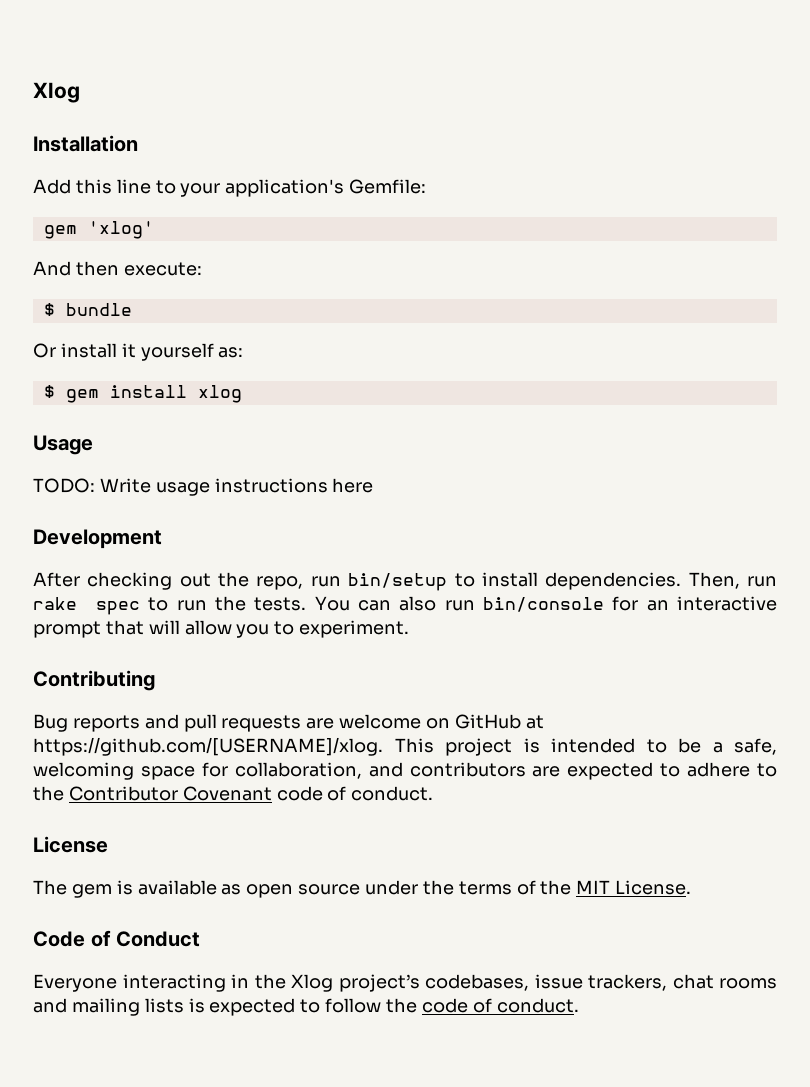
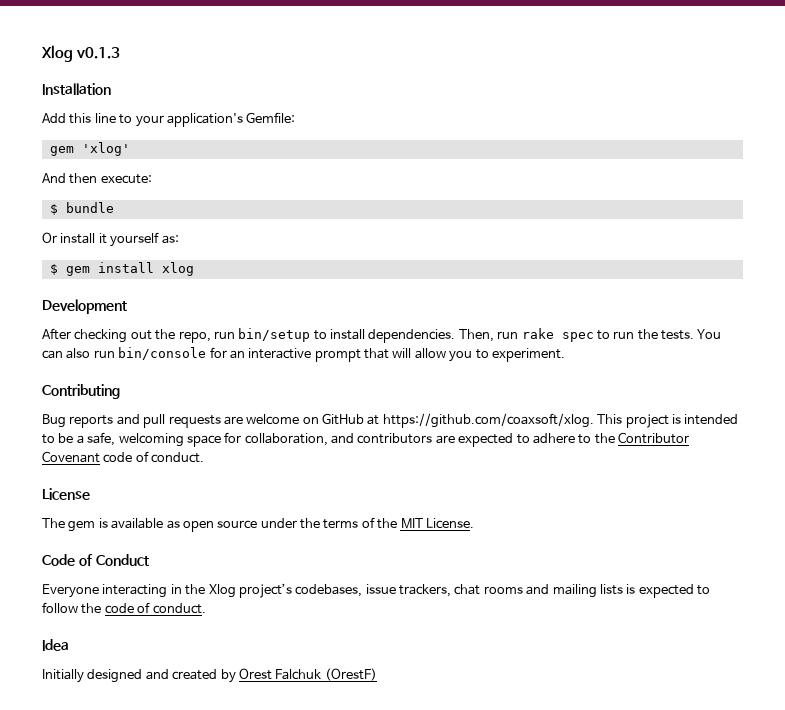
[33,82,80,103] Xlog -> [41,45,120,62] Xlog v0.1.3
[33,435,93,455] [33,478,374,496] // Usage // TODO: Write usage instructions here -> (194, 269) none
[33,737,383,756] https://github.com/[USERNAME]/xlog. -> [382,413,594,428] https://github.com/coaxsoft/xlog.
(579, 1005) none -> [42,639,69,651] [42,668,377,683] // Idea // Initially designed and created by Orest Falchuk (OrestF)

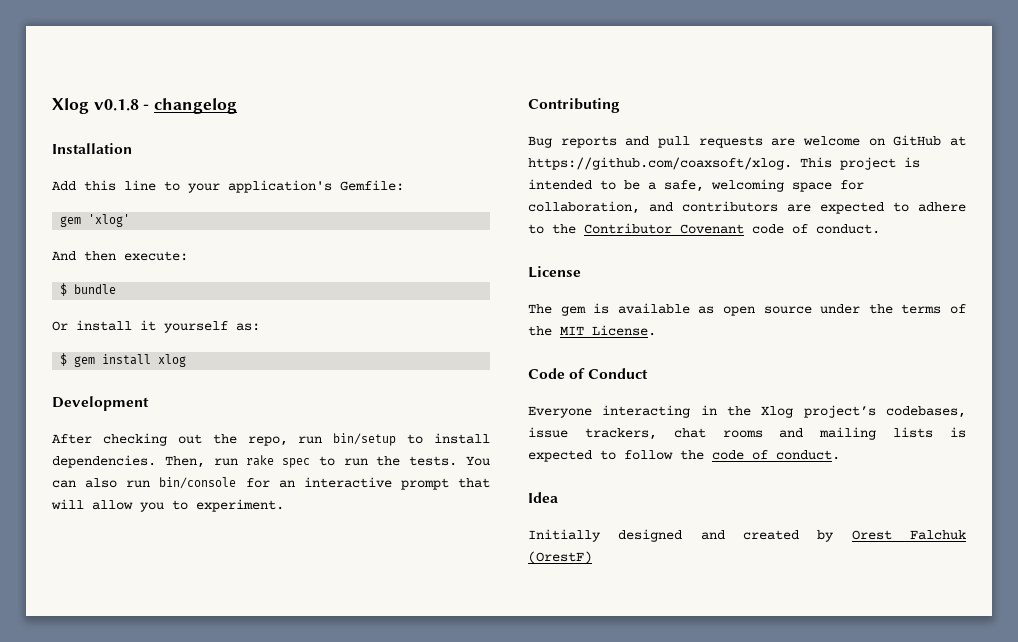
[41,45,120,62] Xlog v0.1.3 -> [52,98,238,114] Xlog v0.1.8 - changelog

